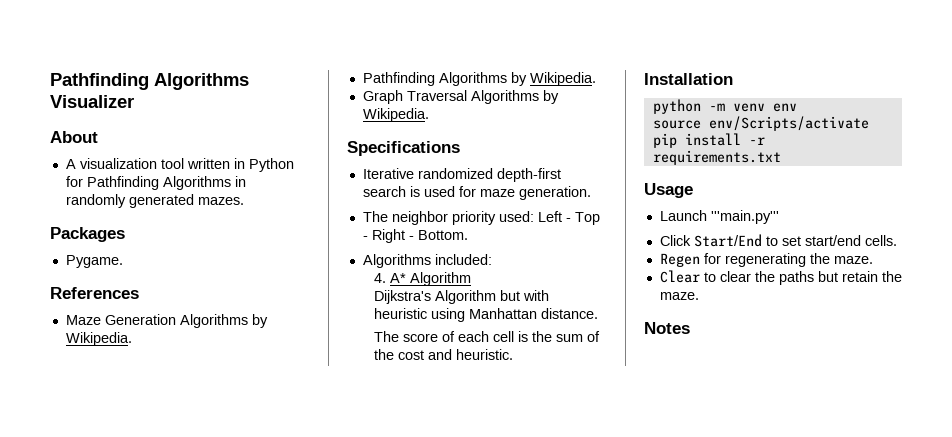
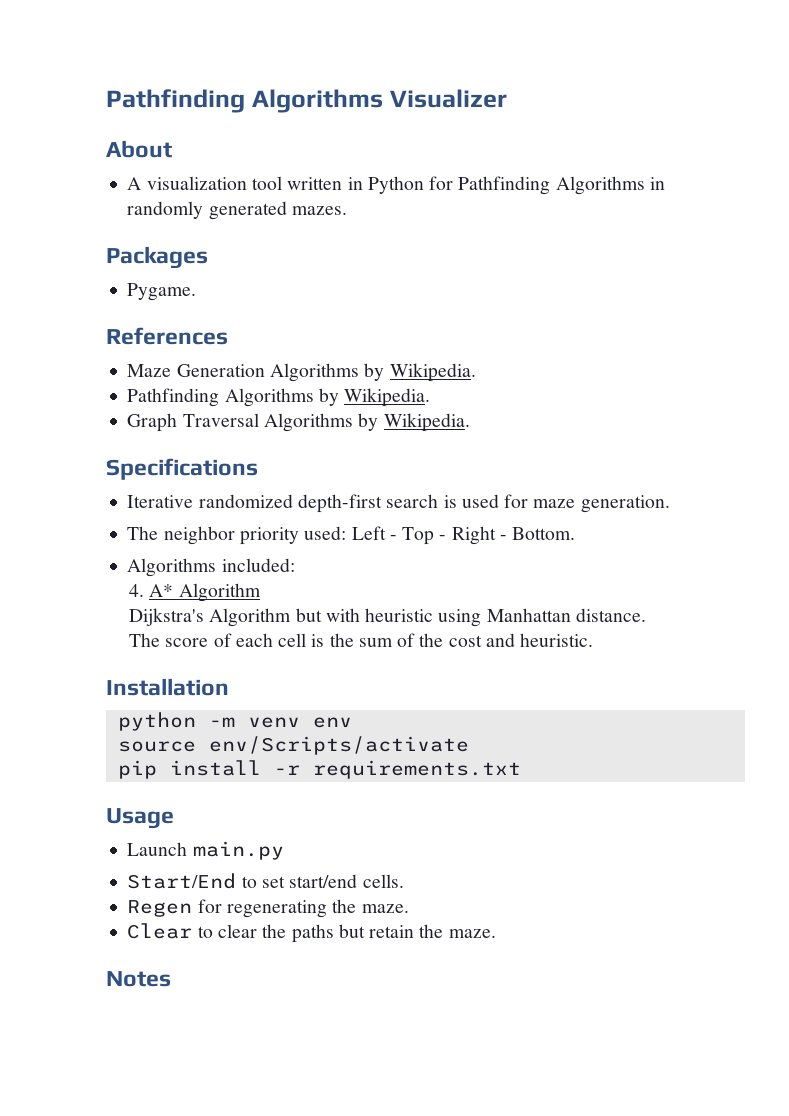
[710,210,779,224] [659,235,691,246] '''main.py''' // Click -> [192,841,284,860] main.py //

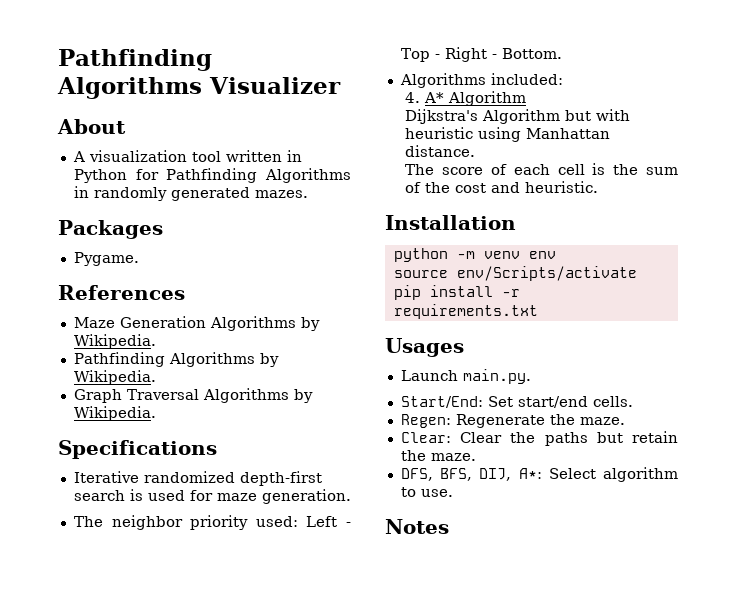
[106,808,174,829] Usage -> [385,338,464,357] Usages
[192,841,284,860] [127,873,285,889] main.py // Start/End to set -> [462,369,531,384] [400,396,513,408] main.py. // Start/End: Set
[127,899,409,918] [127,923,257,939] Regen for regenerating the maze. // Clear to clear -> [400,414,625,428] [400,432,503,443] Regen: Regenerate the maze. // Clear: Clear
(496, 933) none -> [400,467,678,482] [400,487,453,497] // DFS, BFS, DIJ, A*: Select algorithm to use.

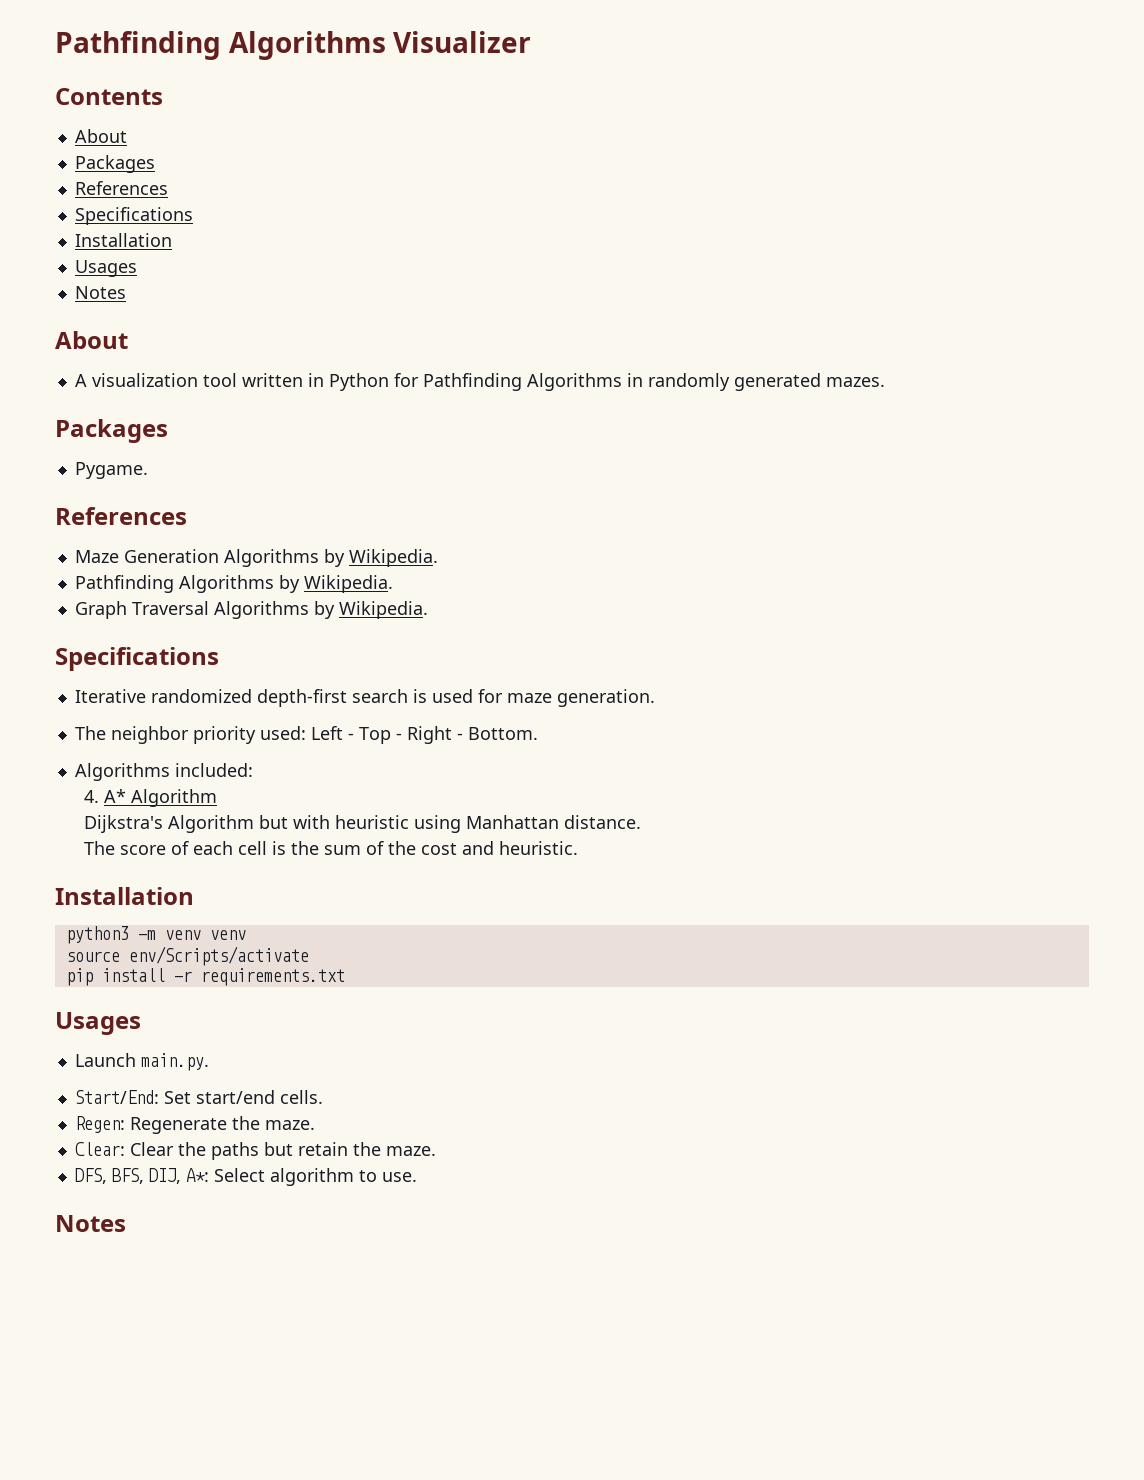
(341, 85) none -> [55,88,163,105] [74,129,127,143] [74,155,155,173] [74,181,168,195] [74,207,193,225] [74,233,172,247] [74,260,137,277] [74,286,126,299] // Contents // About // Packages // References // Specifications // Installation // Usages // Notes
[393,248,448,262] python -> [65,926,129,944] python3
[528,251,556,259] env -> [209,930,246,940] venv

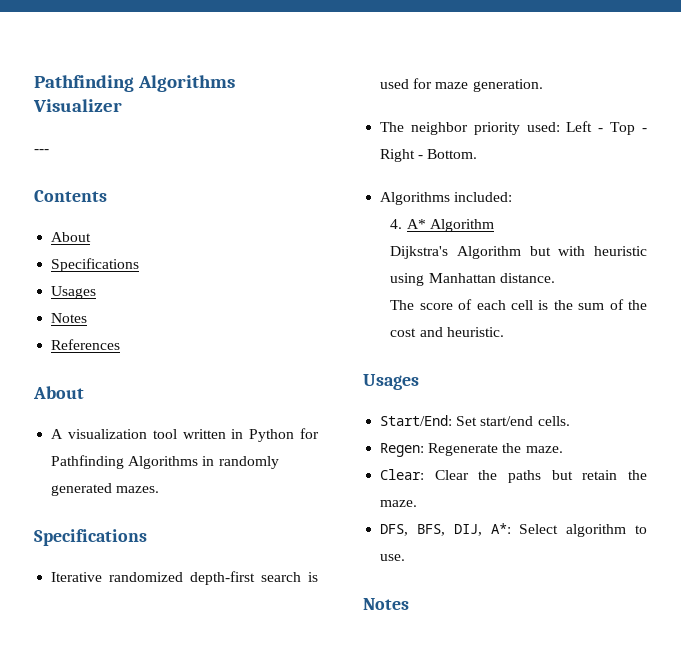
(532, 42) none -> [34,149,49,153] // ---
[74,155,155,173] [74,181,168,195] [74,207,193,225] [74,233,172,247] // Packages // References // Specifications // Installation -> [51,258,140,272] // Specifications
(126, 292) none -> [51,339,121,350] // References
[55,419,168,443] [74,462,148,479] [55,507,187,525] [74,549,438,567] [74,575,393,593] [74,601,428,619] // Packages // Pygame. // References // Maze Generation Algorithms by Wikipedia. // Pathfinding Algorithms by Wikipedia. // Graph Traversal Algorithms by Wikipedia. -> (160, 489) none
[55,887,194,905] [65,926,246,944] [65,946,309,966] [65,968,345,986] [55,1012,141,1035] [74,1053,209,1071] // Installation // python3 -m venv venv // source env/Scripts/activate // pip install -r requirements.txt // Usages // Launch main.py. -> [363,374,419,390] // Usages

